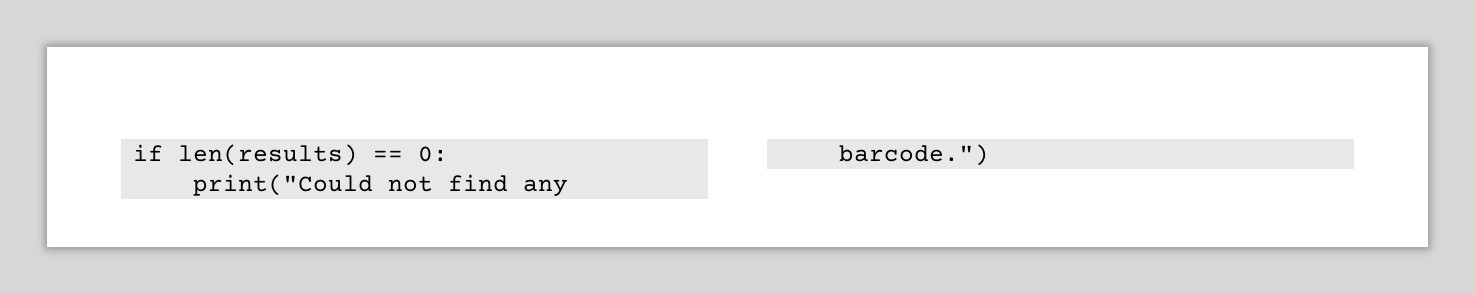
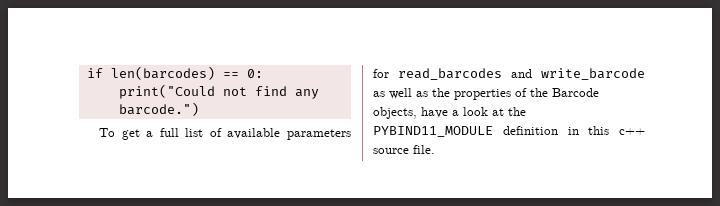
[178,144,359,166] len(results) -> [110,66,215,80] len(barcodes)
(990, 155) none -> [99,128,351,140] [373,68,645,80] [373,88,599,100] [373,107,526,119] [373,126,645,137] [373,145,435,154] // To get a full list of available parameters for read_barcodes and write_barcode as well as the properties of the Barcode objects, have a look at the PYBIND11_MODULE definition in this c++ source file.

